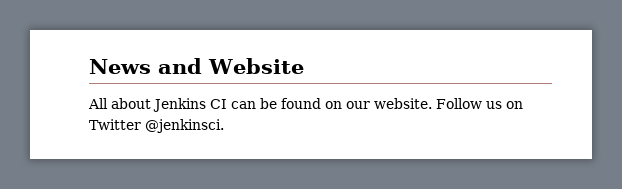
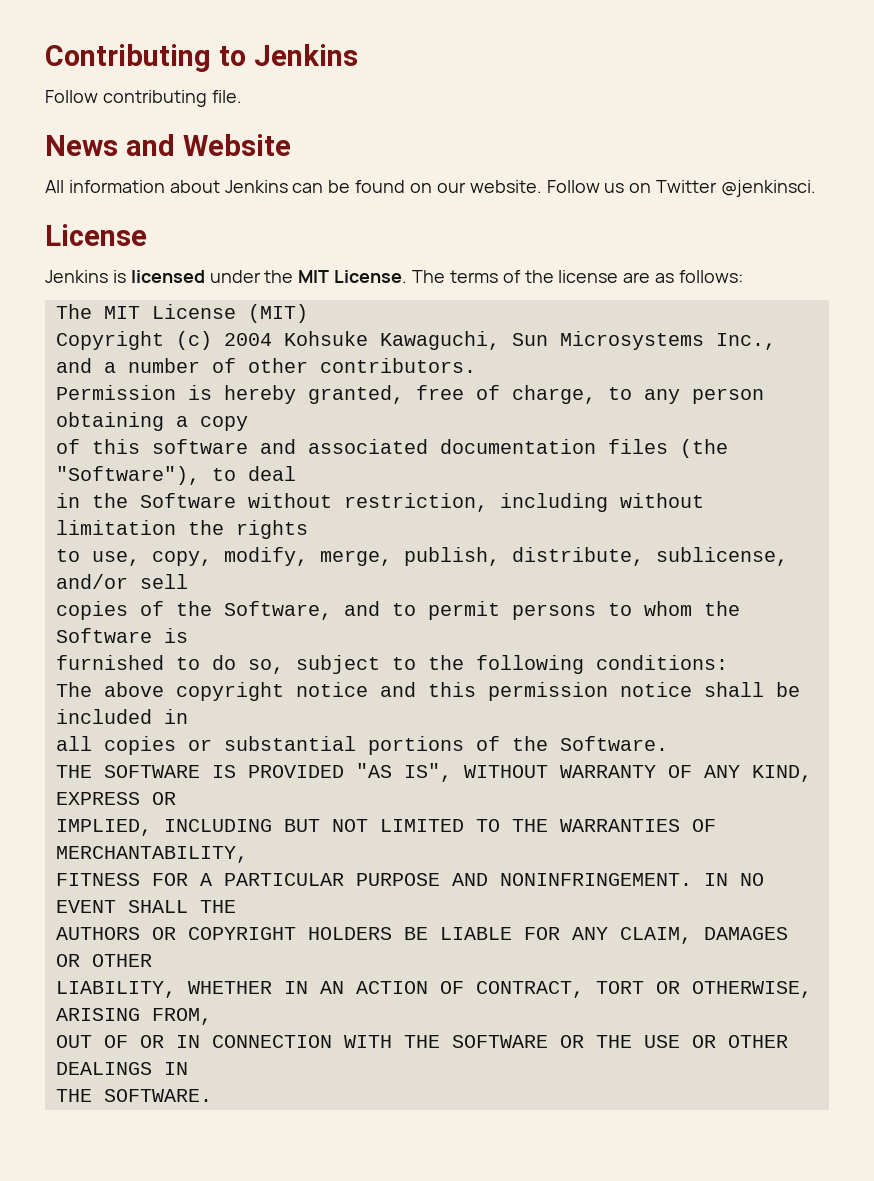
(89, 66) none -> [45,44,358,72] [45,90,242,107] Contributing to Jenkins // Follow contributing file. //
(108, 103) none -> [68,180,165,193] information
[210,99,227,109] CI -> (288, 186) none
(224, 126) none -> [45,224,147,246] [45,270,744,283] [55,304,308,323] [55,331,776,350] [55,358,476,373] [55,385,764,404] [55,412,248,431] [55,439,728,458] [55,466,296,485] [55,493,704,512] [55,520,308,539] [55,547,788,566] [55,574,188,589] [55,601,740,620] [55,628,188,643] [55,655,728,674] [55,682,800,701] [55,709,188,724] [55,736,668,755] [55,763,812,782] [55,792,176,805] [55,819,716,836] [55,846,248,863] [55,873,764,886] [55,900,236,913] [55,927,788,944] [55,954,152,967] [55,981,812,998] [55,1008,212,1025] [55,1035,788,1048] [55,1062,188,1075] [55,1089,212,1102] // License // Jenkins is licensed under the MIT License. The terms of the license are as follows: // The MIT License (MIT) // Copyright (c) 2004 Kohsuke Kawaguchi, Sun Microsystems Inc., and a number of other contributors. // Permission is hereby granted, free of charge, to any person obtaining a copy // of this software and associated documentation files (the "Software"), to deal // in the Software without restriction, including without limitation the rights // to use, copy, modify, merge, publish, distribute, sublicense, and/or sell // copies of the Software, and to permit persons to whom the Software is // furnished to do so, subject to the following conditions: // The above copyright notice and this permission notice shall be included in // all copies or substantial portions of the Software. // THE SOFTWARE IS PROVIDED "AS IS", WITHOUT WARRANTY OF ANY KIND, EXPRESS OR // IMPLIED, INCLUDING BUT NOT LIMITED TO THE WARRANTIES OF MERCHANTABILITY, // FITNESS FOR A PARTICULAR PURPOSE AND NONINFRINGEMENT. IN NO EVENT SHALL THE // AUTHORS OR COPYRIGHT HOLDERS BE LIABLE FOR ANY CLAIM, DAMAGES OR OTHER // LIABILITY, WHETHER IN AN ACTION OF CONTRACT, TORT OR OTHERWISE, ARISING FROM, // OUT OF OR IN CONNECTION WITH THE SOFTWARE OR THE USE OR OTHER DEALINGS IN // THE SOFTWARE.

